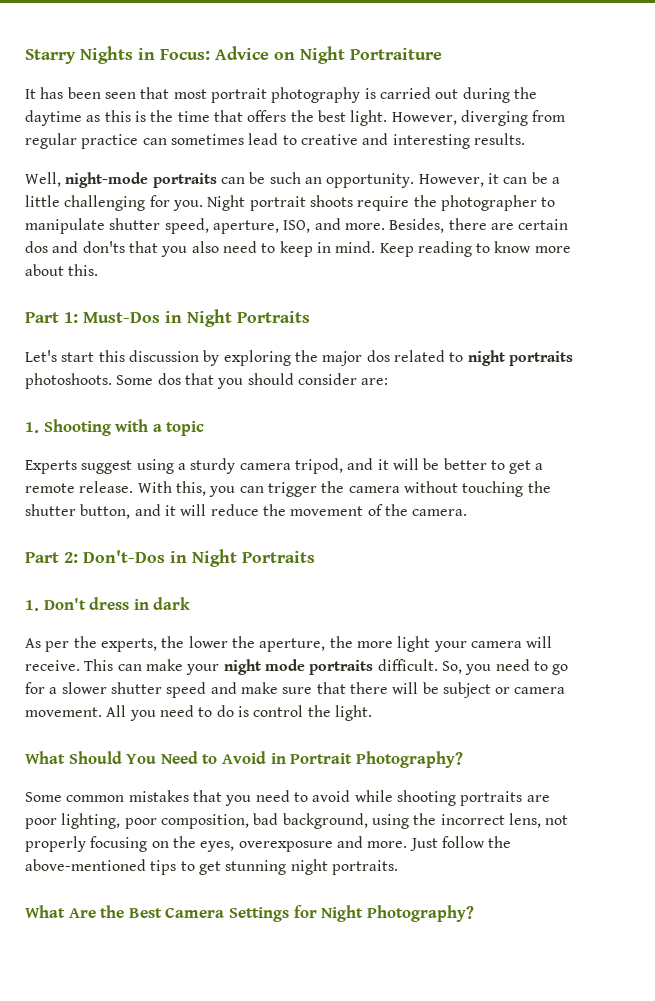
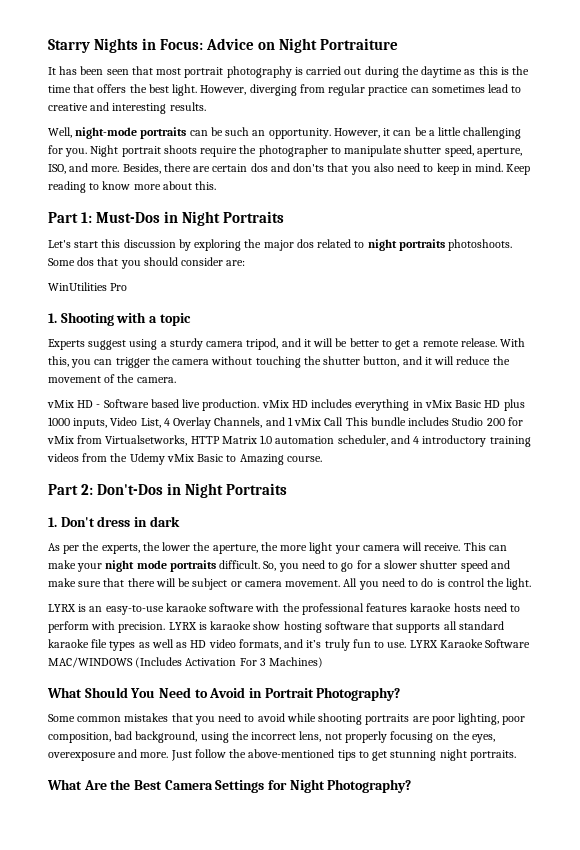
(389, 381) none -> [48,282,128,291] // WinUtilities Pro
(468, 512) none -> [47,399,525,411] [48,417,523,429] [47,435,531,447] [47,453,322,465] // vMix HD - Software based live production. vMix HD includes everything in vMix Basic HD plus 1000 inputs, Video List, 4 Overlay Channels, and 1 vMix Call This bundle includes Studio 200 for vMix from Virtualsetworks, HTTP Matrix 1.0 automation scheduler, and 4 introductory training videos from the Udemy vMix Basic to Amazing course.
(372, 713) none -> [48,603,521,615] [48,621,504,633] [48,639,531,651] [48,657,324,668] // LYRX is an easy-to-use karaoke software with the professional features karaoke hosts need to perform with precision. LYRX is karaoke show hosting software that supports all standard karaoke file types as well as HD video formats, and it’s truly fun to use. LYRX Karaoke Software MAC/WINDOWS (Includes Activation For 3 Machines)

